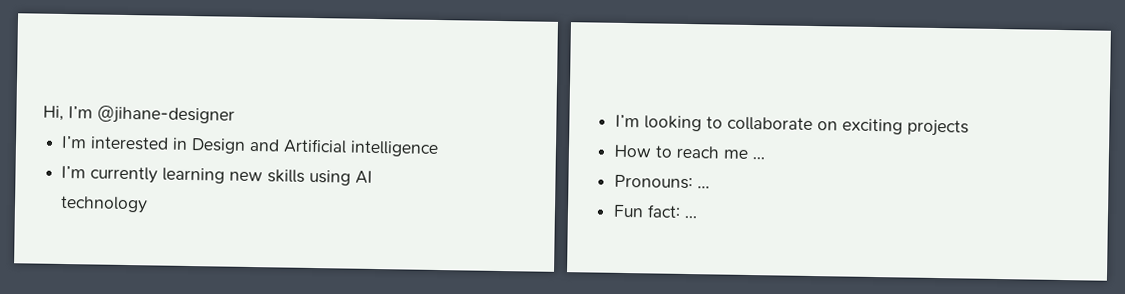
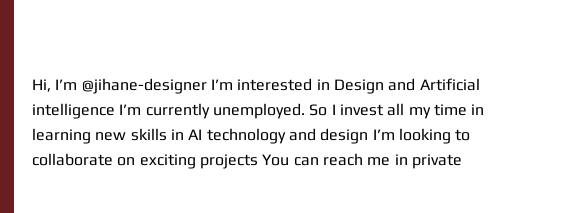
(235, 115) // -> (207, 86) none
(440, 149) // -> (115, 111) none
(159, 175) none -> [212,103,485,119] unemployed. So I invest all my time in
[309,169,352,186] using -> [170,129,184,140] in
(149, 204) // -> [288,128,369,144] and design
[614,144,766,160] [614,174,711,190] [613,204,698,219] // How to reach me ... // Pronouns: ... // Fun fact: ... -> [262,153,462,169] You can reach me in private

